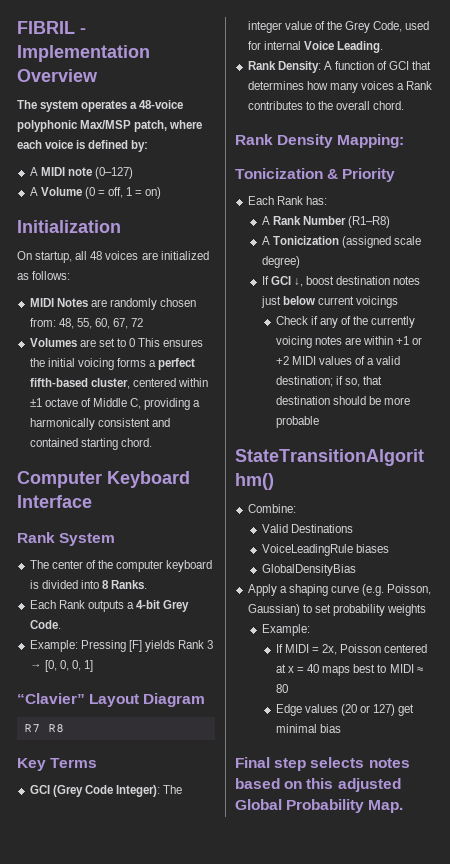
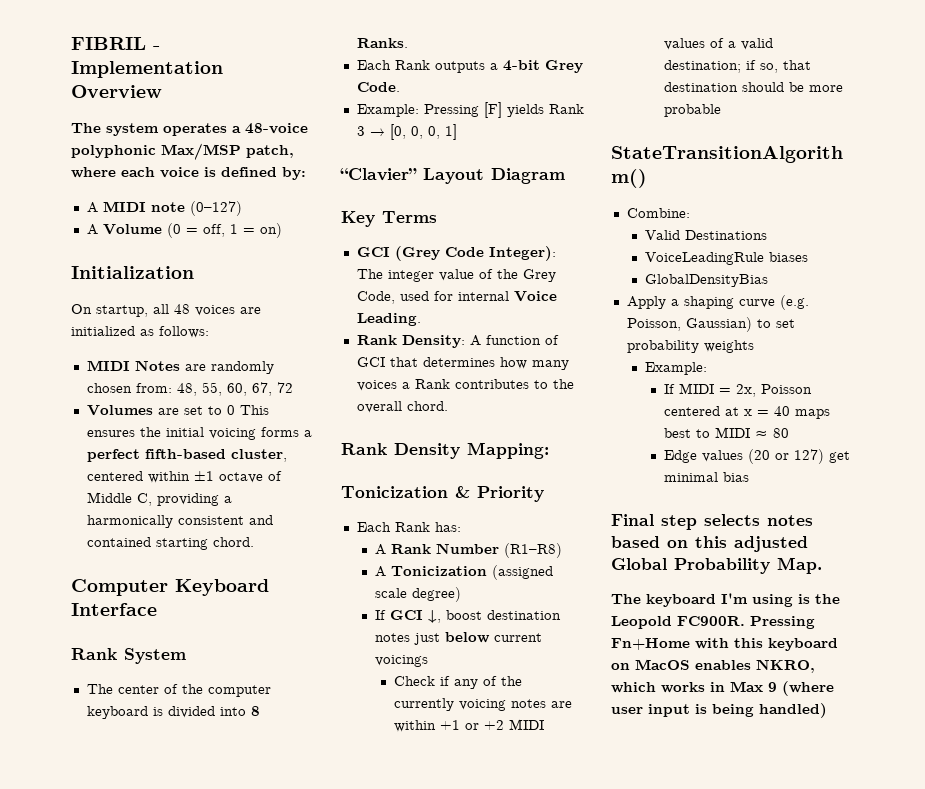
[23,724,64,733] // R7 R8 -> (565, 176) none
(404, 806) none -> [611,593,840,607] [611,616,815,629] [611,638,838,651] [611,659,815,673] [611,681,834,696] [611,703,827,718] // The keyboard I'm using is the Leopold FC900R. Pressing Fn+Home with this keyboard on MacOS enables NKRO, which works in Max 9 (where user input is being handled)

